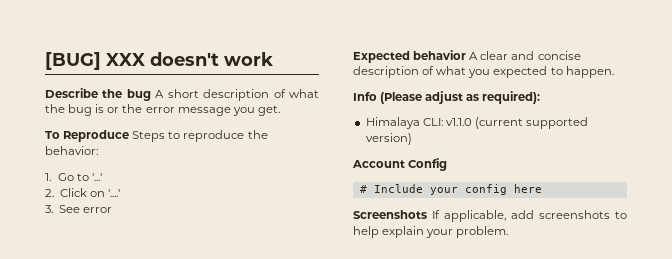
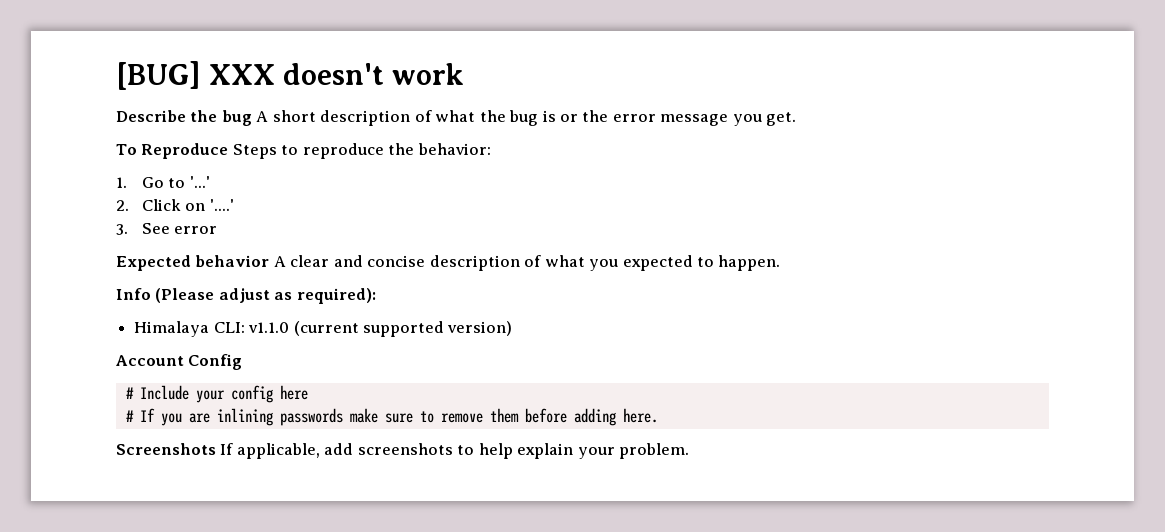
(542, 188) none -> [125,408,658,426] // # If you are inlining passwords make sure to remove them before adding here.

